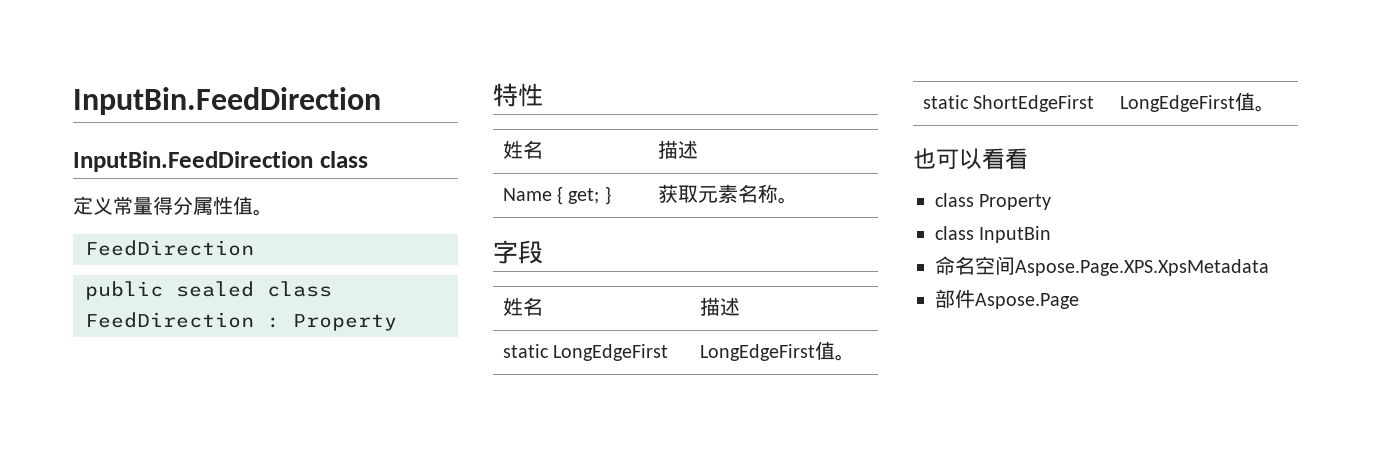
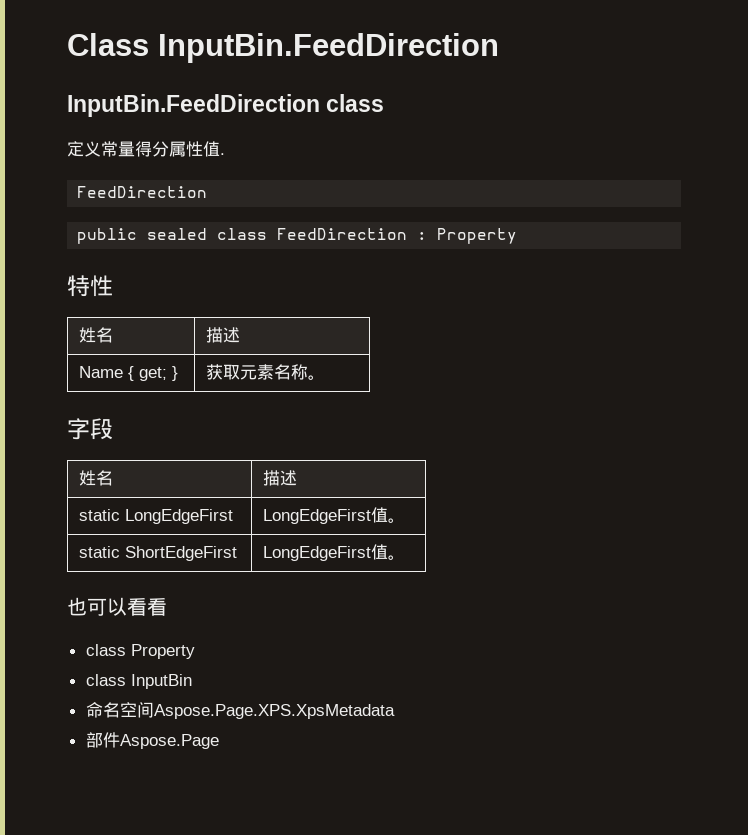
(73, 101) none -> [67,33,149,56] Class
[253,209,273,216] 。 -> [220,153,225,155] .

